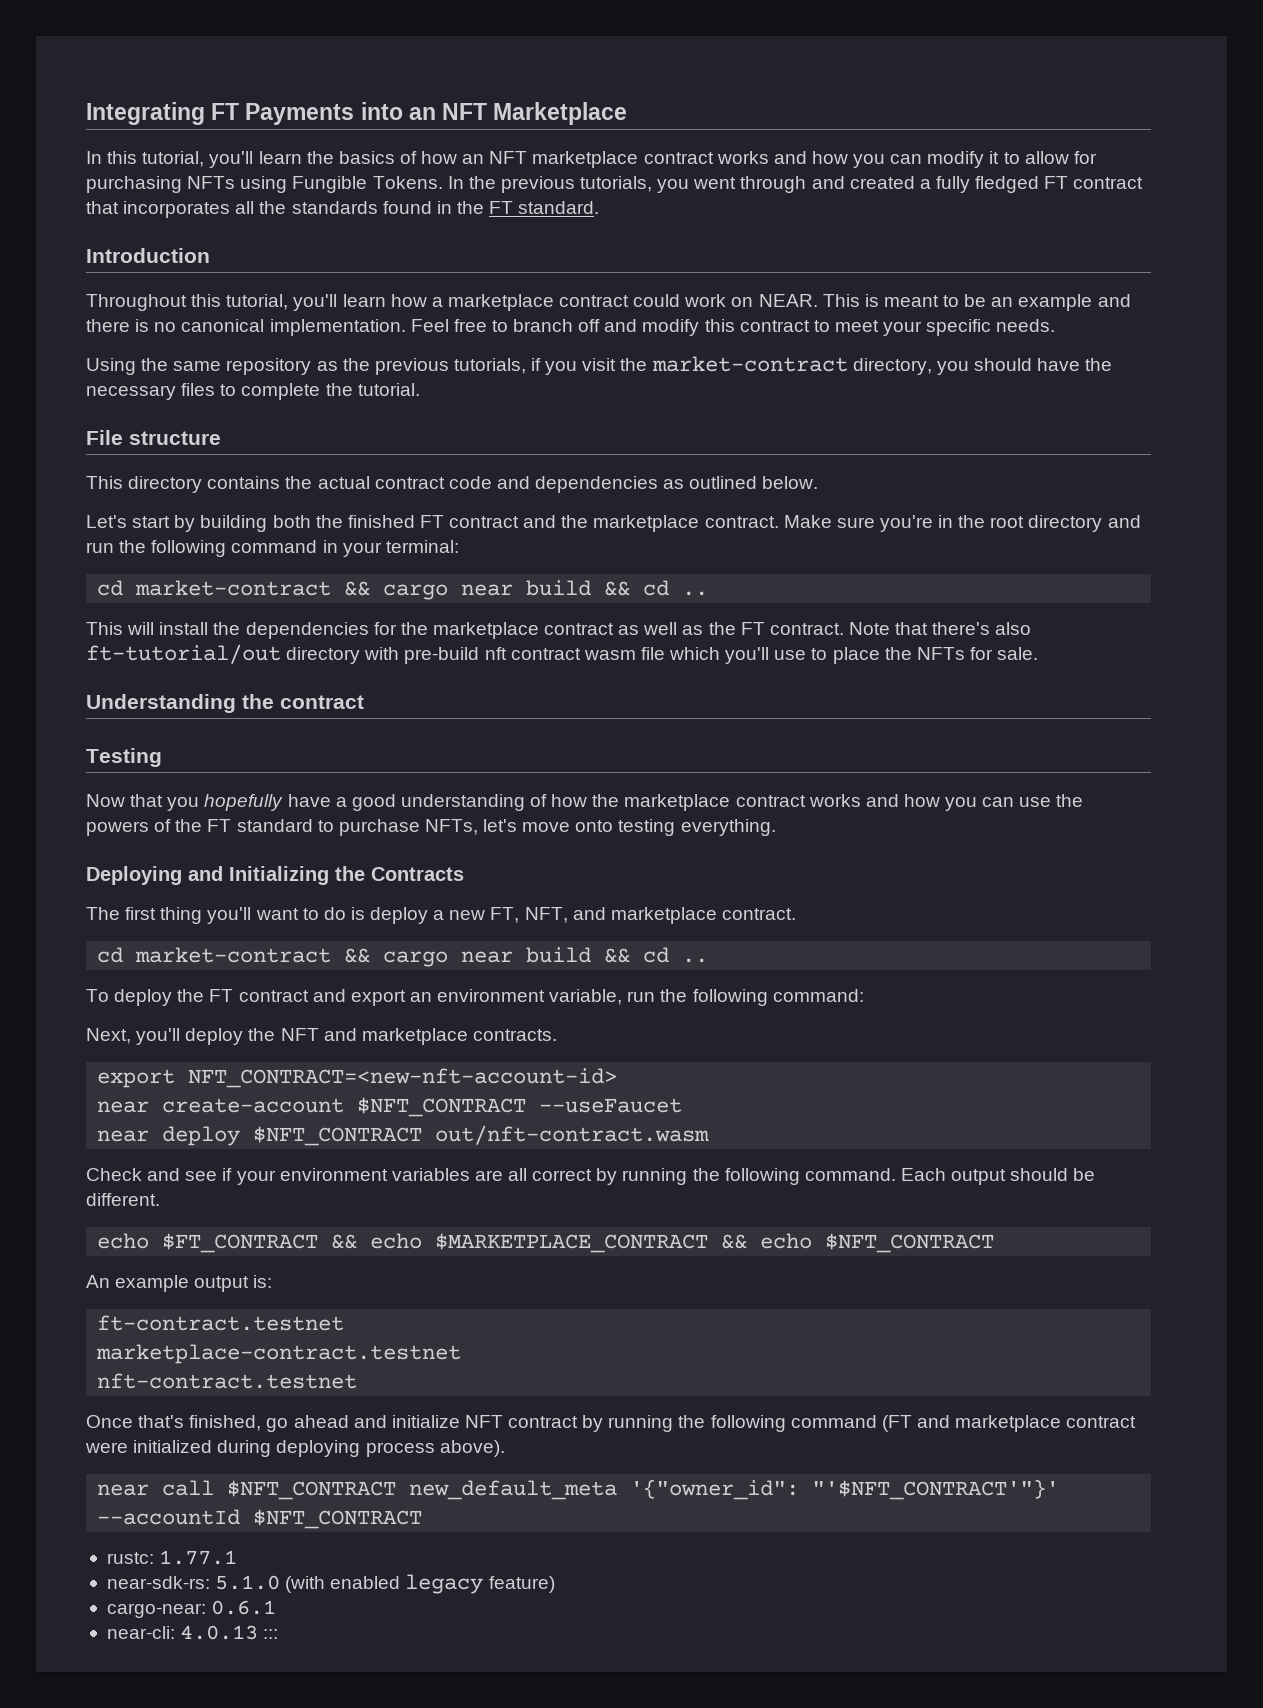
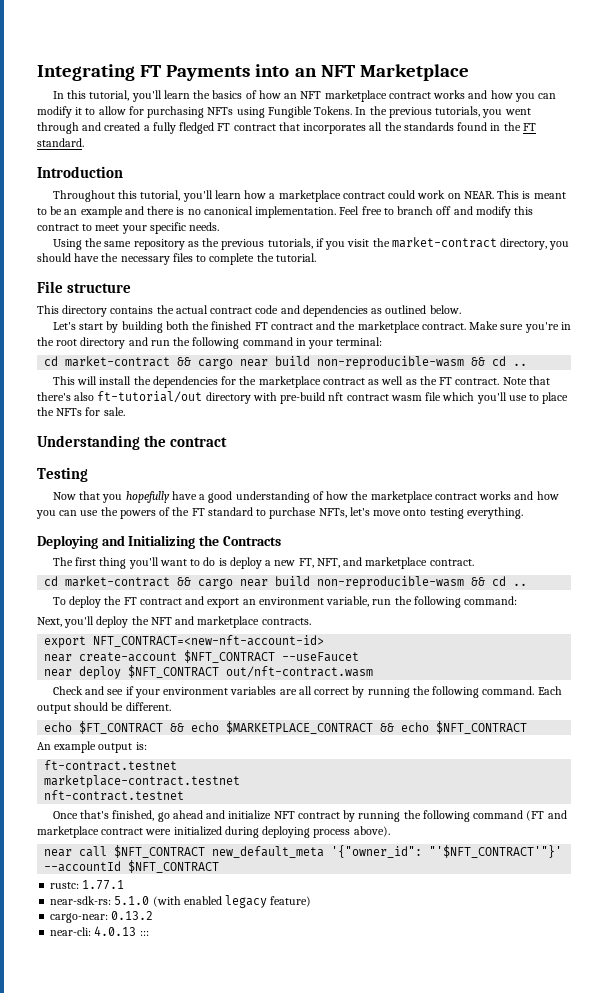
(592, 588) none -> [317,356,465,369] non-reproducible-wasm
(592, 955) none -> [317,576,465,589] non-reproducible-wasm
[211,1600,277,1615] 0.6.1 -> [111,911,154,920] 0.13.2

